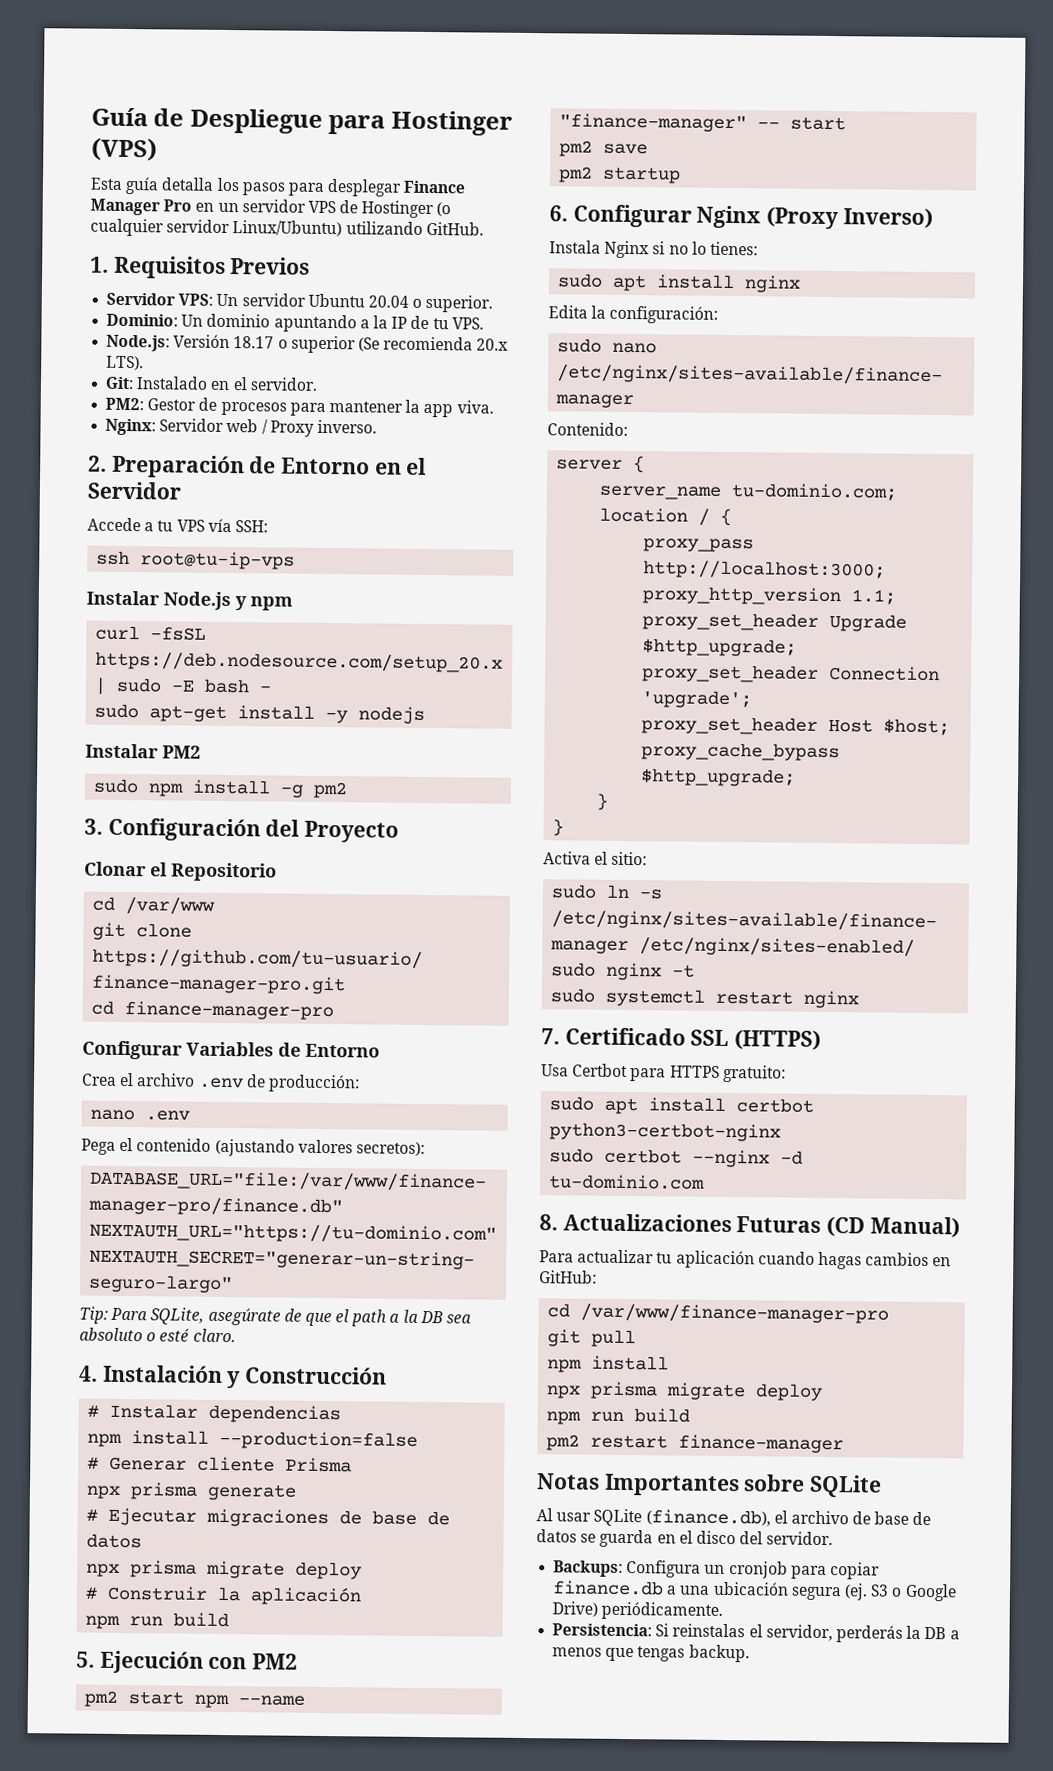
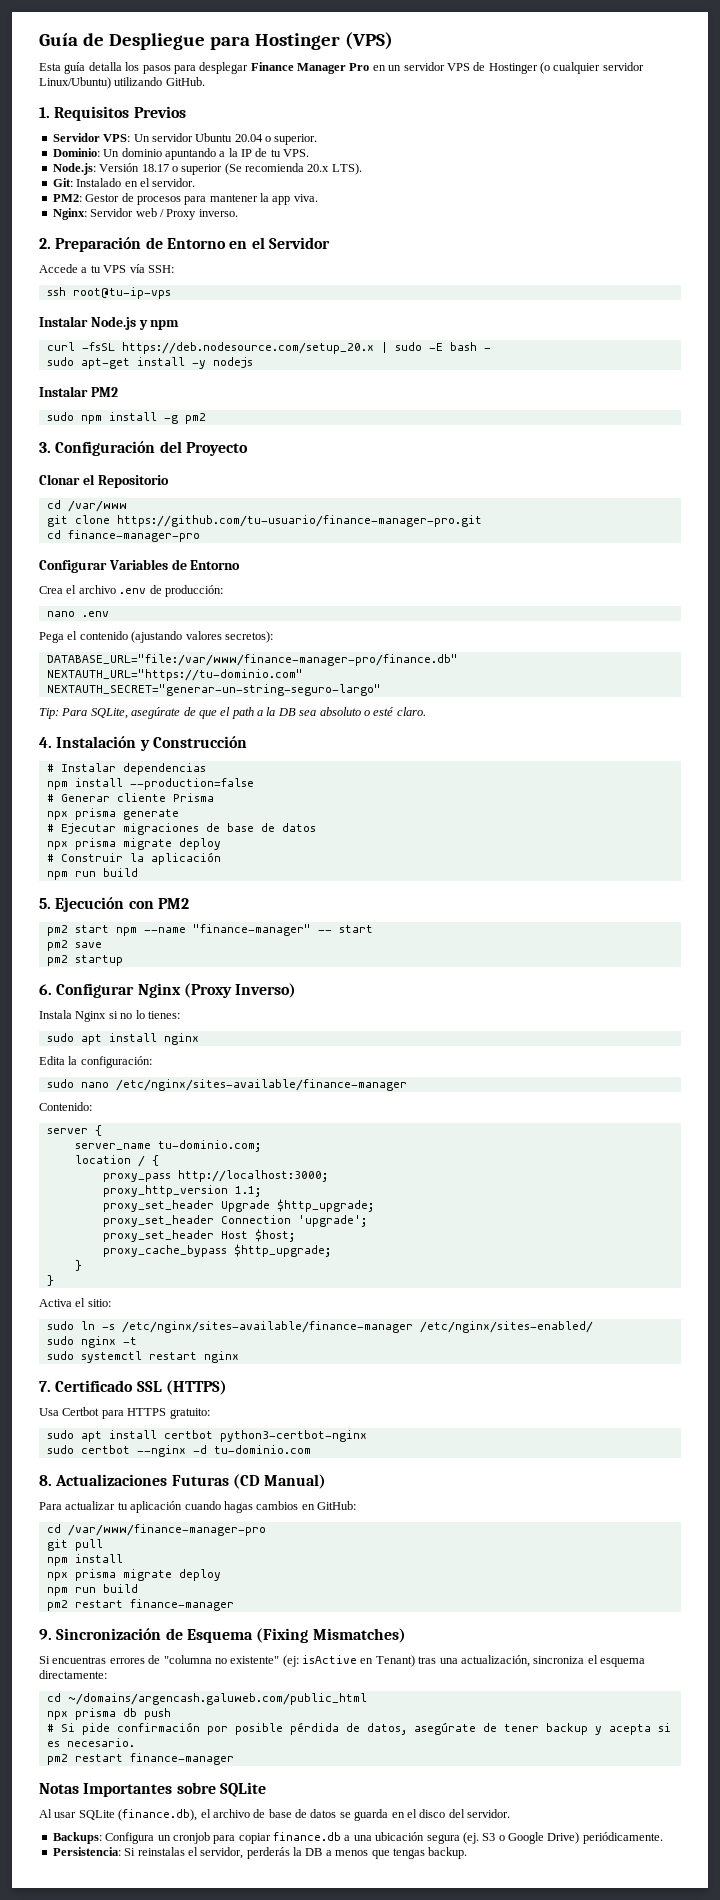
(845, 1444) none -> [39,1628,406,1643] [39,1655,645,1667] [39,1670,107,1679] [46,1693,367,1705] [46,1708,171,1720] [46,1722,671,1735] [46,1738,135,1747] [46,1753,234,1765] // 9. Sincronización de Esquema (Fixing Mismatches) // Si encuentras errores de "columna no existente" (ej: isActive en Tenant) tras una actualización, sincroniza el esquema directamente: // cd ~/domains/argencash.galuweb.com/public_html // npx prisma db push // # Si pide confirmación por posible pérdida de datos, asegúrate de tener backup y acepta si es necesario. // pm2 restart finance-manager

